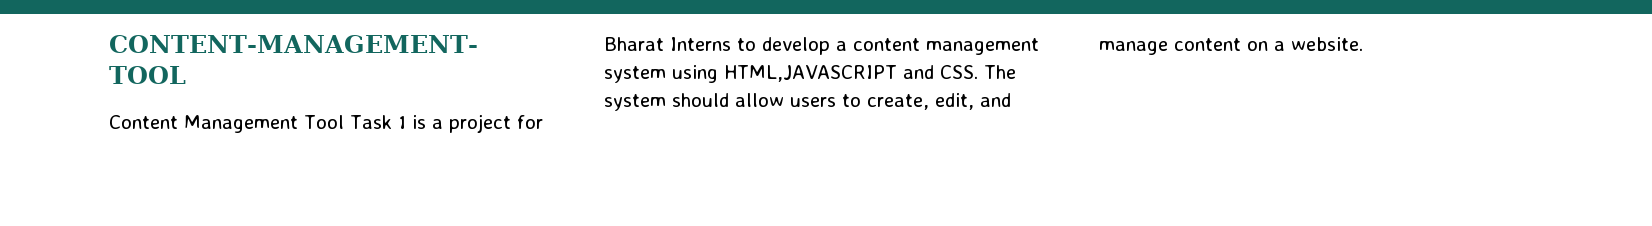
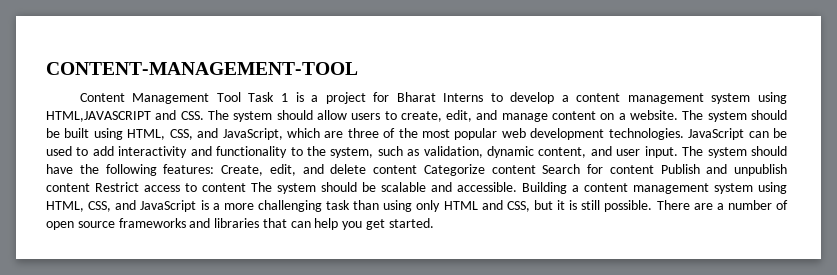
(1363, 44) none -> [682,110,787,122] [46,128,788,140] [46,146,788,158] [46,164,787,176] [46,182,787,194] [46,200,788,212] [46,218,434,230] The system should be built using HTML, CSS, and JavaScript, which are three of the most popular web development technologies. JavaScript can be used to add interactivity and functionality to the system, such as validation, dynamic content, and user input. The system should have the following features: Create, edit, and delete content Categorize content Search for content Publish and unpublish content Restrict access to content The system should be scalable and accessible. Building a content management system using HTML, CSS, and JavaScript is a more challenging task than using only HTML and CSS, but it is still possible. There are a number of open source frameworks and libraries that can help you get started.

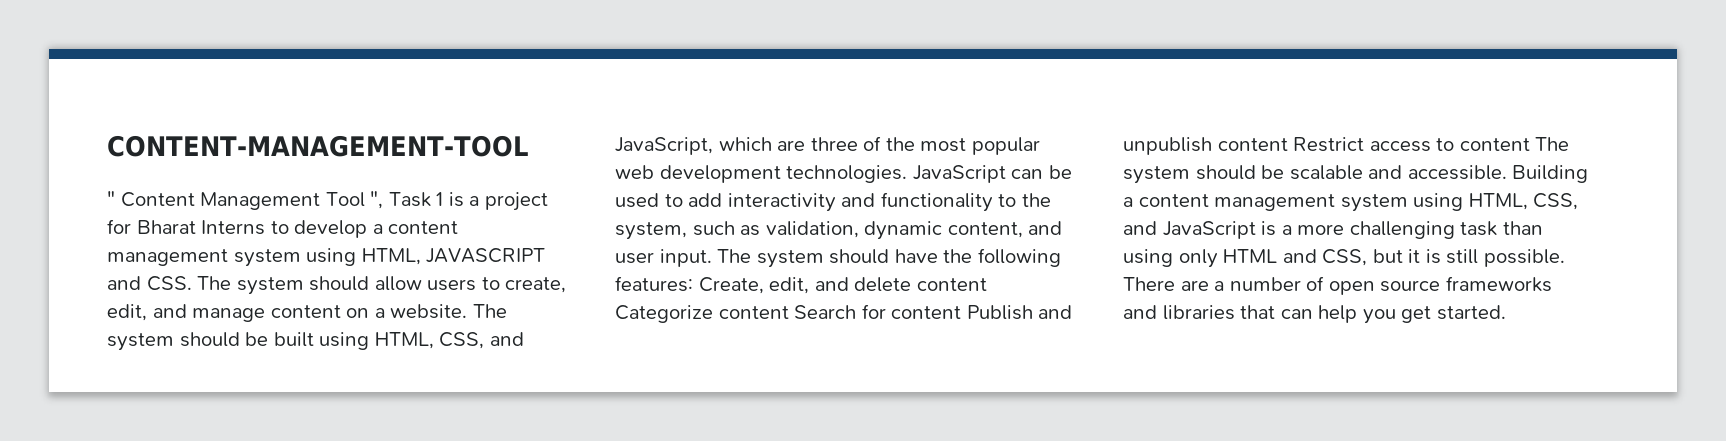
(358, 68) none -> [107,191,115,206] "
(241, 97) none -> [370,191,384,209] ",
[46,111,151,122] HTML,JAVASCRIPT -> [361,248,546,265] HTML, JAVASCRIPT

